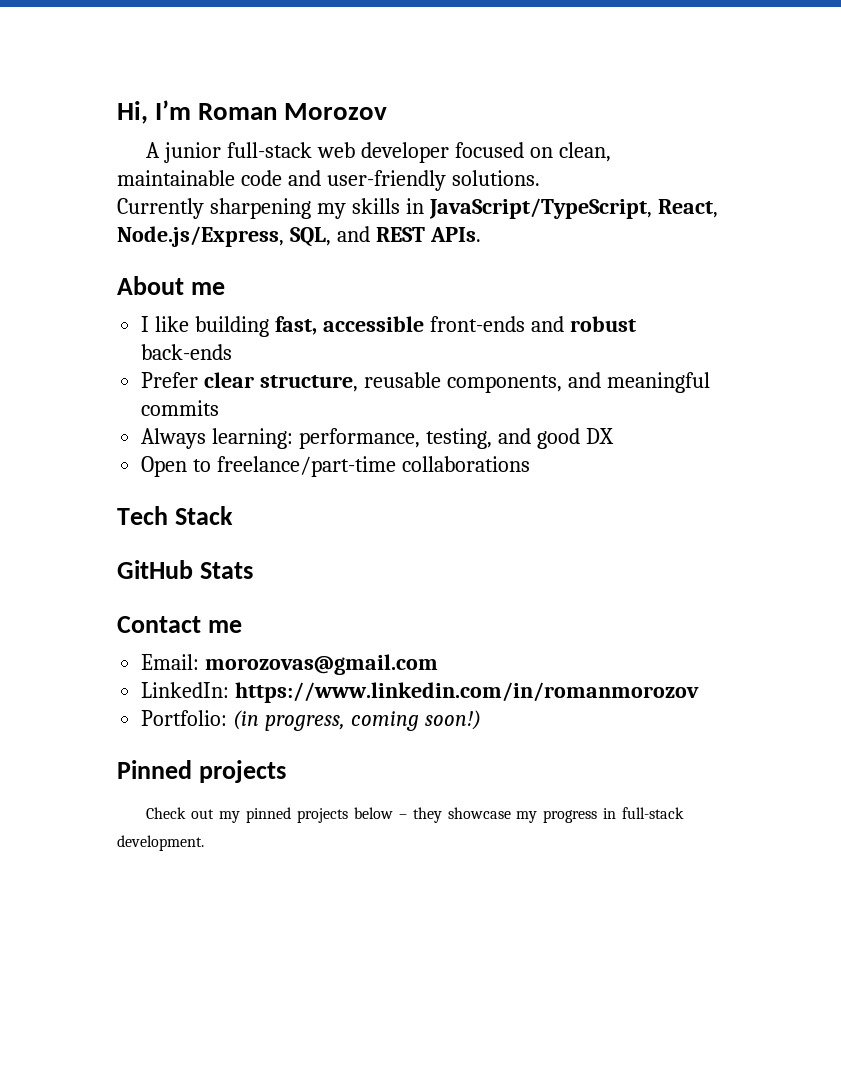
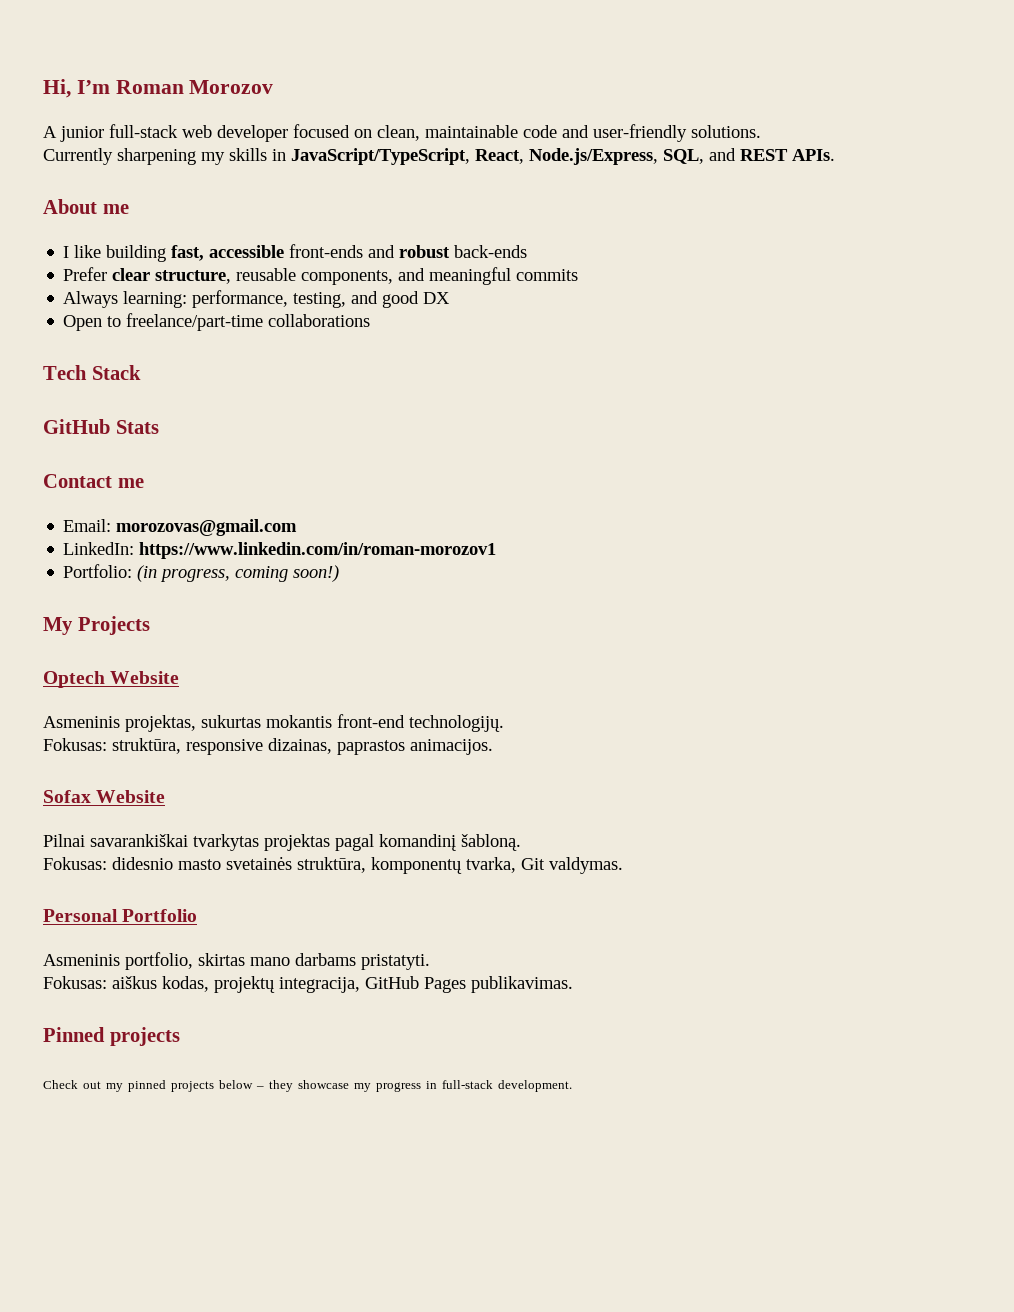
[235,682,700,703] https://www.linkedin.com/in/romanmorozov -> [139,542,497,559] https://www.linkedin.com/in/roman-morozov1
(481, 720) none -> [43,616,150,635] [43,671,180,688] [43,714,504,732] [43,738,493,755] [43,790,166,803] [43,834,521,851] [43,856,623,874] [43,909,198,922] [43,952,430,970] [43,976,573,993] // My Projects // Optech Website // Asmeninis projektas, sukurtas mokantis front-end technologijų. // Fokusas: struktūra, responsive dizainas, paprastos animacijos. // Sofax Website // Pilnai savarankiškai tvarkytas projektas pagal komandinį šabloną. // Fokusas: didesnio masto svetainės struktūra, komponentų tvarka, Git valdymas. // Personal Portfolio // Asmeninis portfolio, skirtas mano darbams pristatyti. // Fokusas: aiškus kodas, projektų integracija, GitHub Pages publikavimas.

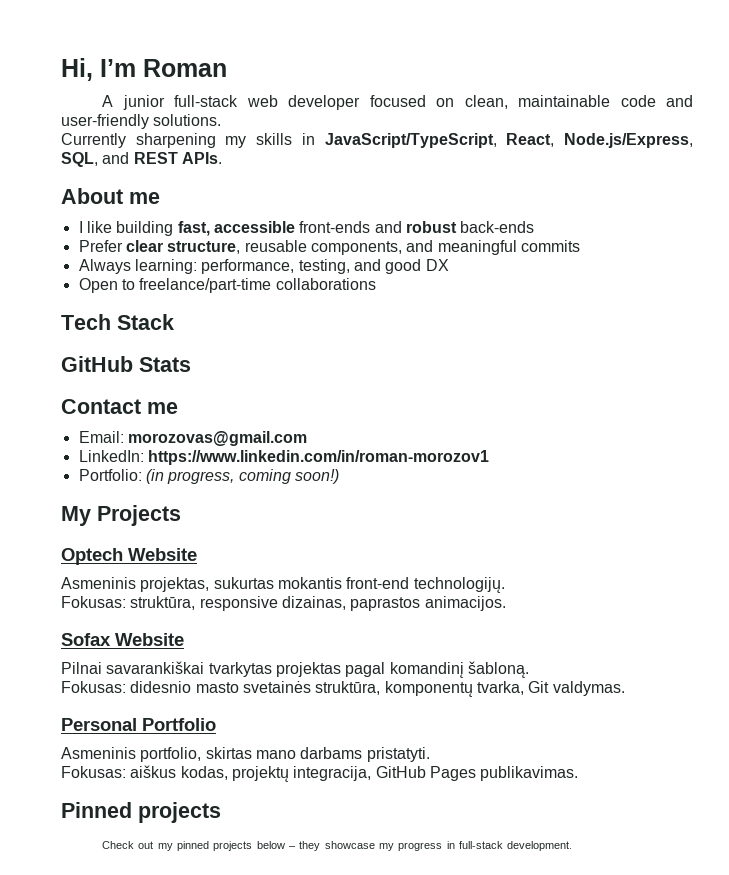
[189,80,274,94] Morozov -> (227, 68) none

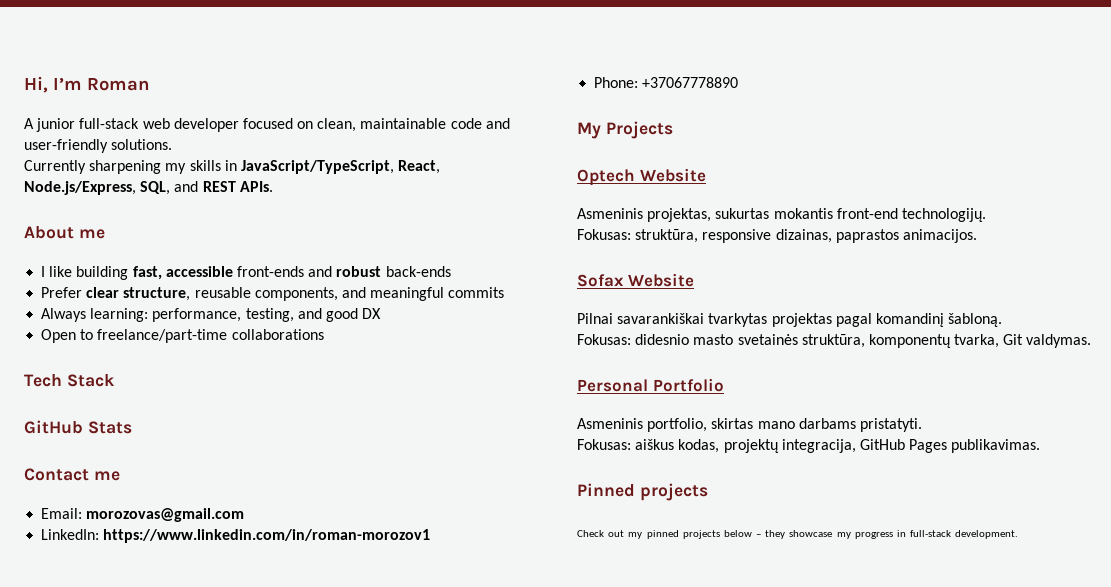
[78,469,339,484] Portfolio: (in progress, coming soon!) -> [594,77,739,88] Phone: +37067778890

